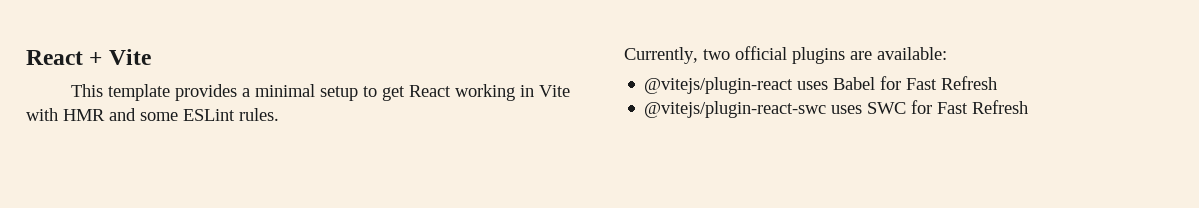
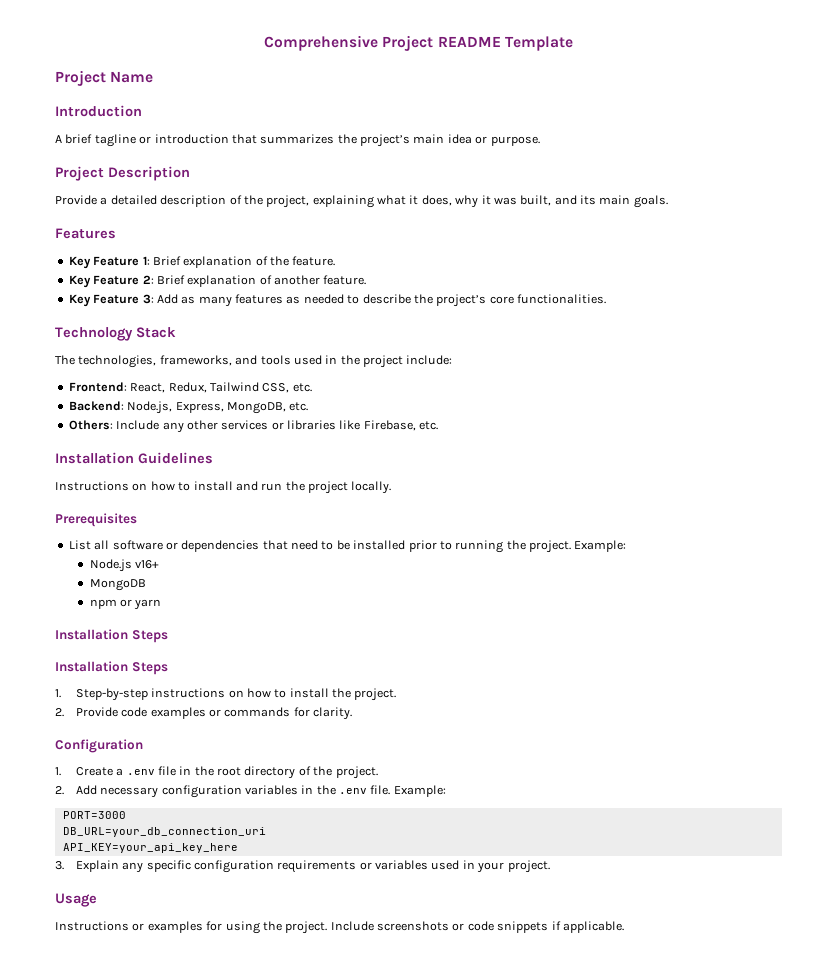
[26,49,151,65] [70,84,570,101] [26,108,279,121] [624,46,947,64] [644,76,998,94] [644,100,1029,118] React + Vite // This template provides a minimal setup to get React working in Vite with HMR and some ESLint rules. // Currently, two official plugins are available: // @vitejs/plugin-react uses Babel for Fast Refresh // @vitejs/plugin-react-swc uses SWC for Fast Refresh -> [264,35,573,51] [55,70,154,86] [55,105,142,117] [55,134,540,147] [55,166,190,181] [55,195,668,208] [55,228,116,239] [68,256,336,269] [68,275,367,288] [68,294,606,307] [55,327,176,341] [55,355,453,368] [68,382,312,393] [68,401,309,414] [68,420,439,433] [55,452,213,464] [55,481,392,494] [55,513,137,527] [68,540,627,553] [89,559,159,572] [89,579,146,591] [89,599,162,610] [55,629,168,643] [55,661,168,675] [55,688,397,701] [55,707,353,720] [55,739,143,753] [55,766,378,779] [55,785,446,798] [62,811,126,819] [62,827,266,837] [62,843,238,853] [55,860,550,873] [55,893,97,907] [55,921,624,934] Comprehensive Project README Template // Project Name // Introduction // A brief tagline or introduction that summarizes the project’s main idea or purpose. // Project Description // Provide a detailed description of the project, explaining what it does, why it was built, and its main goals. // Features // Key Feature 1: Brief explanation of the feature. // Key Feature 2: Brief explanation of another feature. // Key Feature 3: Add as many features as needed to describe the project’s core functionalities. // Technology Stack // The technologies, frameworks, and tools used in the project include: // Frontend: React, Redux, Tailwind CSS, etc. // Backend: Node.js, Express, MongoDB, etc. // Others: Include any other services or libraries like Firebase, etc. // Installation Guidelines // Instructions on how to install and run the project locally. // Prerequisites // List all software or dependencies that need to be installed prior to running the project. Example: // Node.js v16+ // MongoDB // npm or yarn // Installation Steps // Installation Steps // 1. Step-by-step instructions on how to install the project. // 2. Provide code examples or commands for clarity. // Configuration // 1. Create a .env file in the root directory of the project. // 2. Add necessary configuration variables in the .env file. Example: // PORT=3000 // DB_URL=your_db_connection_uri // API_KEY=your_api_key_here // 3. Explain any specific configuration requirements or variables used in your project. // Usage // Instructions or examples for using the project. Include screenshots or code snippets if applicable.

